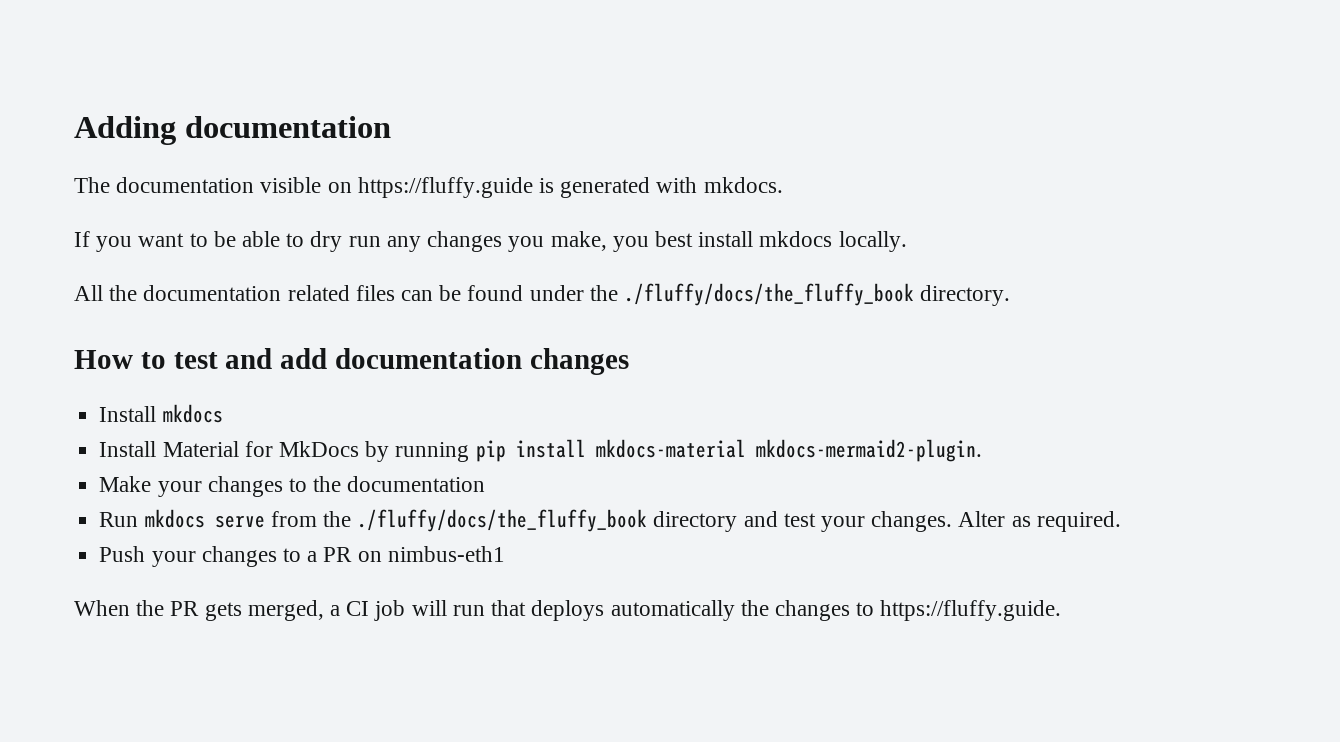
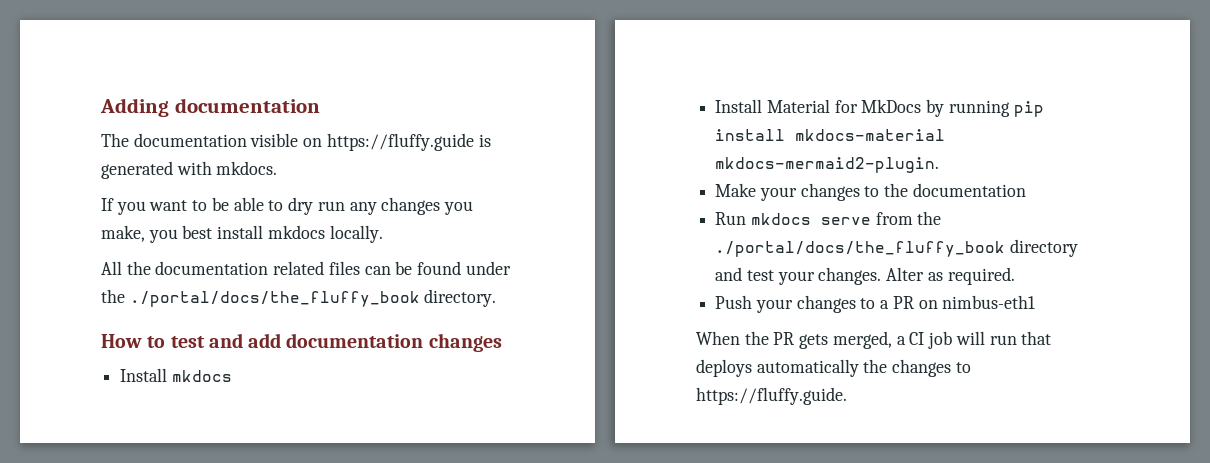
[624,283,915,306] ./fluffy/docs/the_fluffy_book -> [129,291,420,307] ./portal/docs/the_fluffy_book
[357,509,648,532] ./fluffy/docs/the_fluffy_book -> [715,241,1006,257] ./portal/docs/the_fluffy_book

